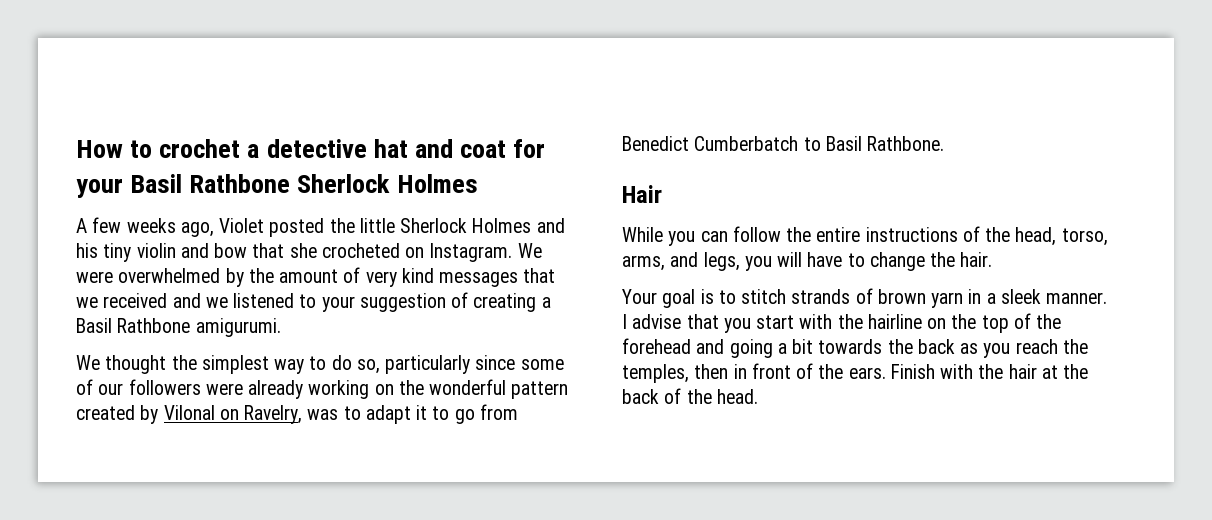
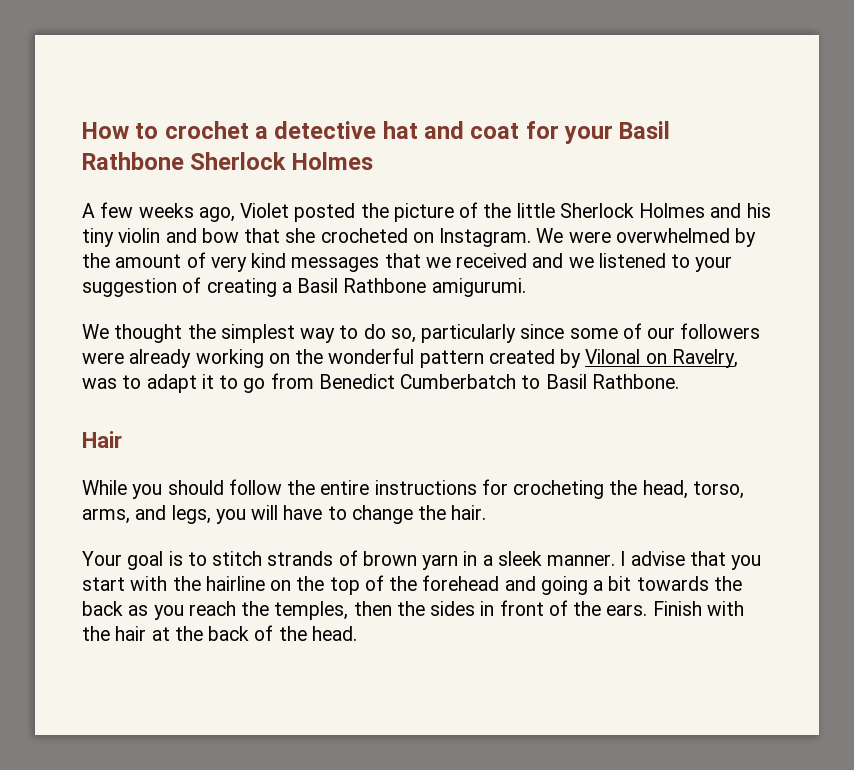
(355, 225) none -> [393,202,512,222] picture of the
[700,231,728,242] can -> [167,480,224,495] should
[962,226,980,242] of -> [481,479,605,499] for crocheting
(729, 371) none -> [396,601,476,616] the sides

